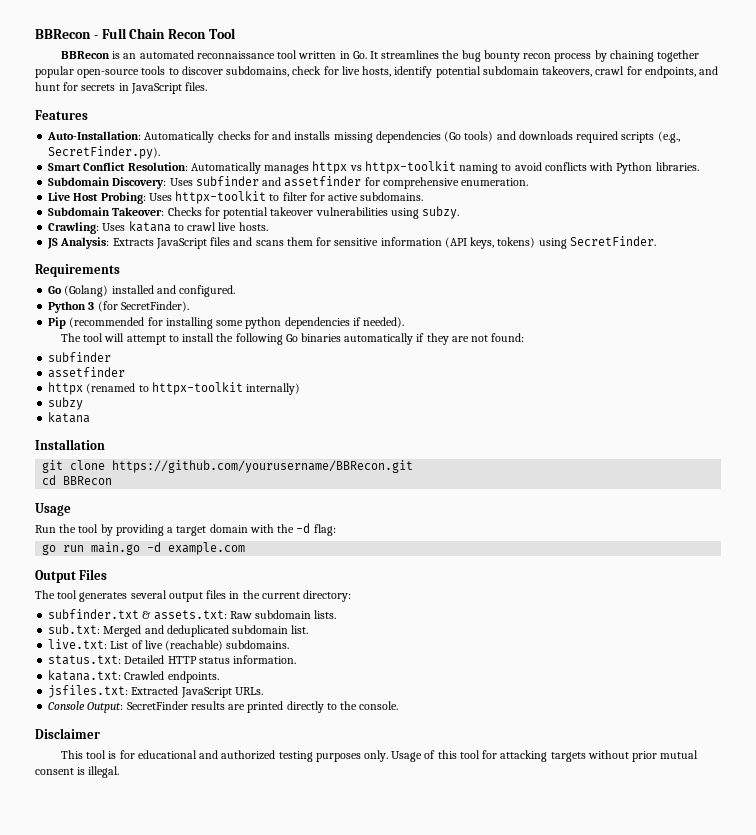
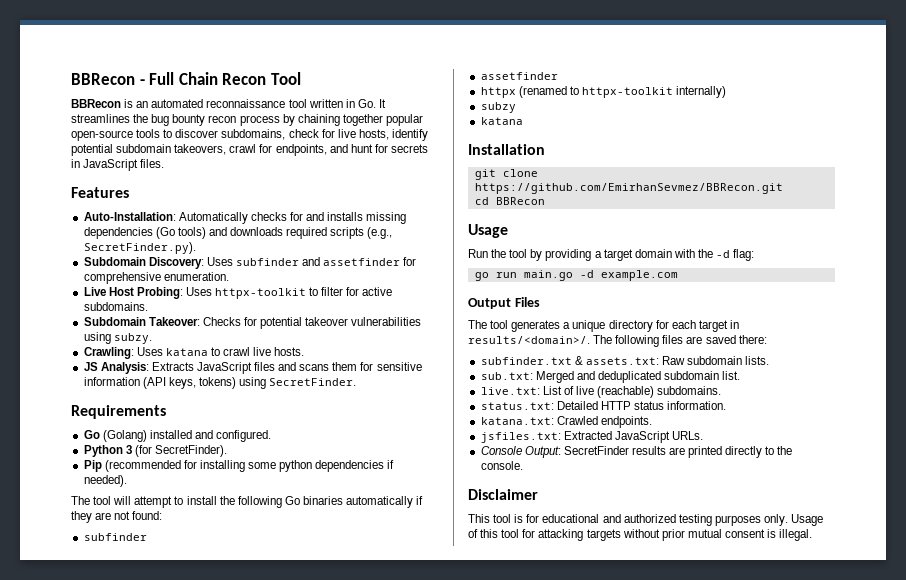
[48,161,699,174] // Smart Conflict Resolution: Automatically manages httpx vs httpx-toolkit naming to avoid conflicts with Python libraries. -> (196, 248) none
[112,460,414,473] https://github.com/yourusername/BBRecon.git -> [474,183,783,194] https://github.com/EmirhanSevmez/BBRecon.git
[130,590,352,602] several output files in the current directory: -> [563,320,739,332] [468,335,767,347] a unique directory for each target in results/<domain>/. The following files are saved there:

